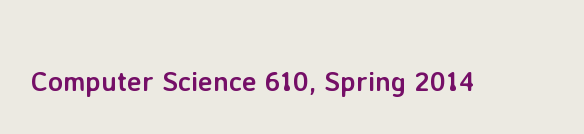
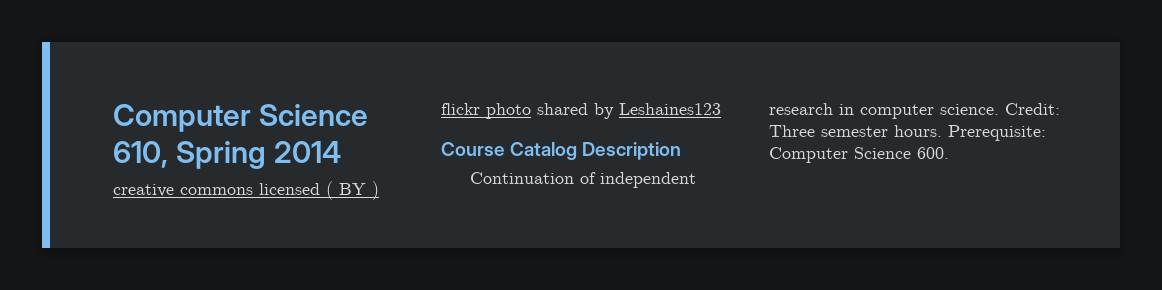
(474, 81) none -> [113,181,379,200] [441,103,721,119] [441,142,682,160] [469,172,696,188] [769,103,1060,119] [769,125,1046,141] [769,147,949,163] // creative commons licensed ( BY ) flickr photo shared by Leshaines123 // Course Catalog Description // Continuation of independent research in computer science. Credit: Three semester hours. Prerequisite: Computer Science 600.

